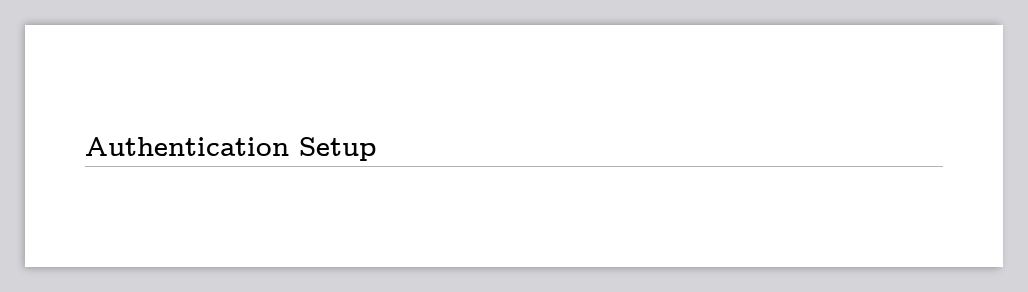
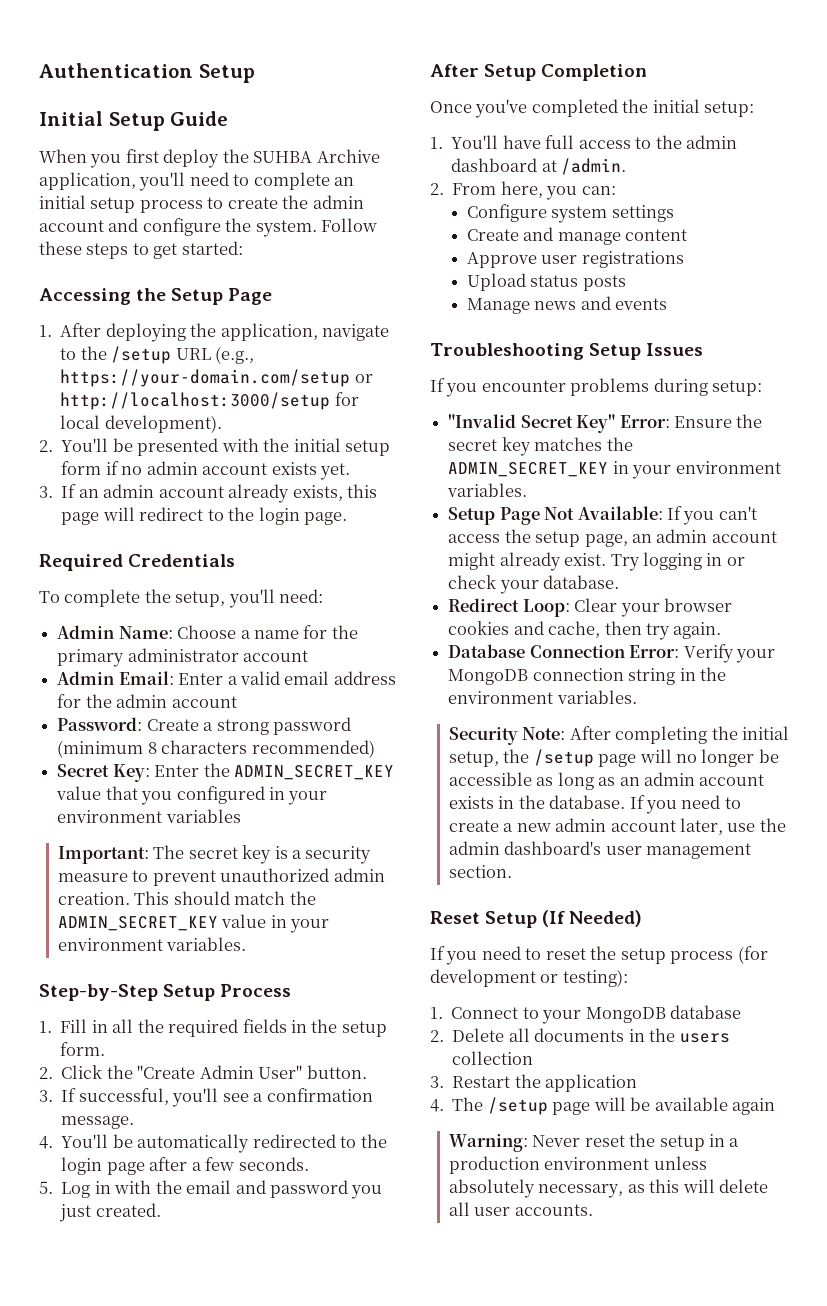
(376, 149) none -> [39,111,229,131] [39,149,380,168] [39,172,355,191] [39,195,364,213] [39,218,378,237] [39,241,243,259] [39,288,273,305] [39,323,390,342] [60,346,255,364] [60,369,373,387] [60,392,359,410] [60,415,222,433] [39,438,390,456] [61,461,350,480] [39,484,377,503] [61,507,347,525] [39,554,236,571] [39,589,324,608] [57,625,358,639] [57,648,309,667] [57,671,396,685] [57,694,237,708] [57,717,351,735] [57,740,375,758] [57,763,394,782] [56,786,328,805] [57,809,241,823] [57,845,372,864] [57,868,385,886] [57,891,316,905] [57,914,330,933] [57,937,247,951] [39,984,292,1001] [39,1019,387,1037] [60,1042,106,1056] [39,1065,367,1079] [39,1088,373,1107] [61,1116,135,1129] [39,1134,387,1153] [61,1157,309,1175] [39,1180,383,1199] [59,1203,161,1222] [430,64,648,81] [430,99,755,118] [430,135,737,149] [451,158,627,175] [430,181,616,200] [466,204,674,223] [466,227,688,245] [466,251,684,268] [466,273,626,291] [466,296,668,314] [430,343,704,360] [430,378,763,397] [448,414,763,433] [448,437,633,456] [448,461,781,479] [447,483,528,497] [448,506,757,525] [448,529,777,547] [448,552,745,571] [448,575,620,594] [448,598,732,617] [448,621,722,640] [448,644,775,663] [448,667,726,685] [448,690,637,704] [448,726,789,745] [448,749,779,767] [448,772,765,790] [448,795,741,814] [448,818,786,835] [448,841,752,859] [448,865,512,878] [430,910,643,928] [430,946,768,965] [430,969,628,987] [430,1005,742,1024] [430,1028,730,1043] [452,1051,534,1065] [430,1074,638,1092] [430,1097,775,1115] [448,1133,740,1152] [448,1156,707,1174] [448,1179,768,1198] [448,1202,593,1216] // Initial Setup Guide // When you first deploy the SUHBA Archive application, you'll need to complete an initial setup process to create the admin account and configure the system. Follow these steps to get started: // Accessing the Setup Page // 1. After deploying the application, navigate to the /setup URL (e.g., https://your-domain.com/setup or http://localhost:3000/setup for local development). // 2. You'll be presented with the initial setup form if no admin account exists yet. // 3. If an admin account already exists, this page will redirect to the login page. // Required Credentials // To complete the setup, you'll need: // Admin Name: Choose a name for the primary administrator account // Admin Email: Enter a valid email address for the admin account // Password: Create a strong password (minimum 8 characters recommended) // Secret Key: Enter the ADMIN_SECRET_KEY value that you configured in your environment variables // Important: The secret key is a security measure to prevent unauthorized admin creation. This should match the ADMIN_SECRET_KEY value in your environment variables. // Step-by-Step Setup Process // 1. Fill in all the required fields in the setup form. // 2. Click the "Create Admin User" button. // 3. If successful, you'll see a confirmation message. // 4. You'll be automatically redirected to the login page after a few seconds. // 5. Log in with the email and password you just created. // After Setup Completion // Once you've completed the initial setup: // 1. You'll have full access to the admin dashboard at /admin. // 2. From here, you can: // Configure system settings // Create and manage content // Approve user registrations // Upload status posts // Manage news and events // Troubleshooting Setup Issues // If you encounter problems during setup: // "Invalid Secret Key" Error: Ensure the secret key matches the ADMIN_SECRET_KEY in your environment variables. // Setup Page Not Available: If you can't access the setup page, an admin account might already exist. Try logging in or check your database. // Redirect Loop: Clear your browser cookies and cache, then try again. // Database Connection Error: Verify your MongoDB connection string in the environment variables. // Security Note: After completing the initial setup, the /setup page will no longer be accessible as long as an admin account exists in the database. If you need to create a new admin account later, use the admin dashboard's user management section. // Reset Setup (If Needed) // If you need to reset the setup process (for development or testing): // 1. Connect to your MongoDB database // 2. Delete all documents in the users collection // 3. Restart the application // 4. The /setup page will be available again // Warning: Never reset the setup in a production environment unless absolutely necessary, as this will delete all user accounts.

